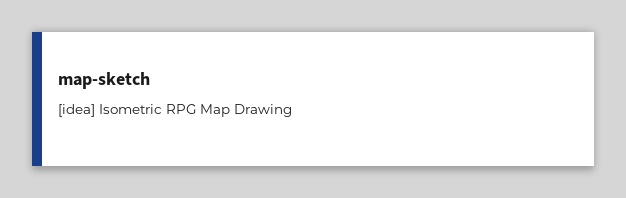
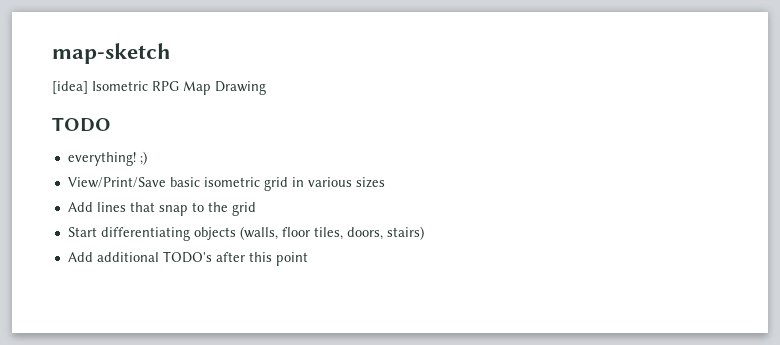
(292, 110) none -> [52,117,111,132] [67,151,147,166] [67,177,385,191] [67,202,256,216] [67,226,424,241] [67,251,308,266] // TODO // everything! ;) // View/Print/Save basic isometric grid in various sizes // Add lines that snap to the grid // Start differentiating objects (walls, floor tiles, doors, stairs) // Add additional TODO's after this point

